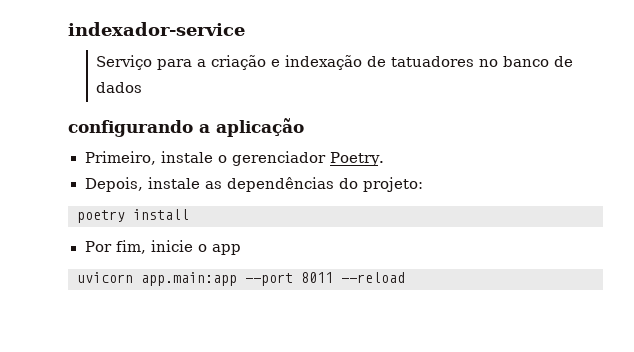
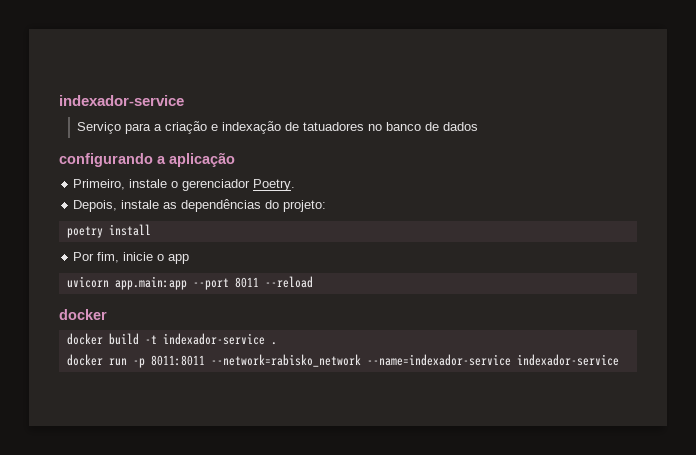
(405, 277) none -> [59,309,107,320] [66,333,277,345] [66,354,619,368] // docker // docker build -t indexador-service . // docker run -p 8011:8011 --network=rabisko_network --name=indexador-service indexador-service

